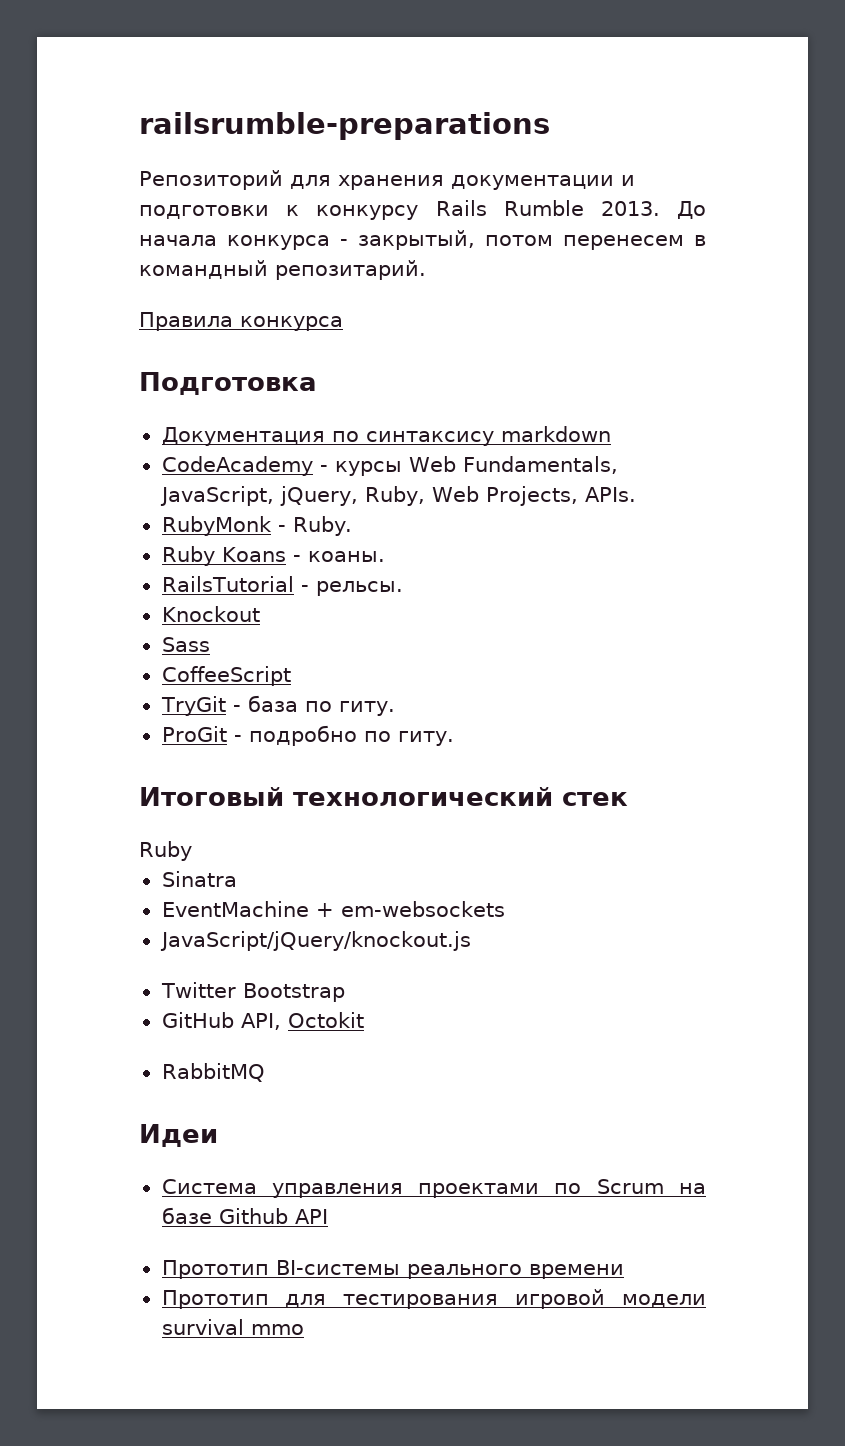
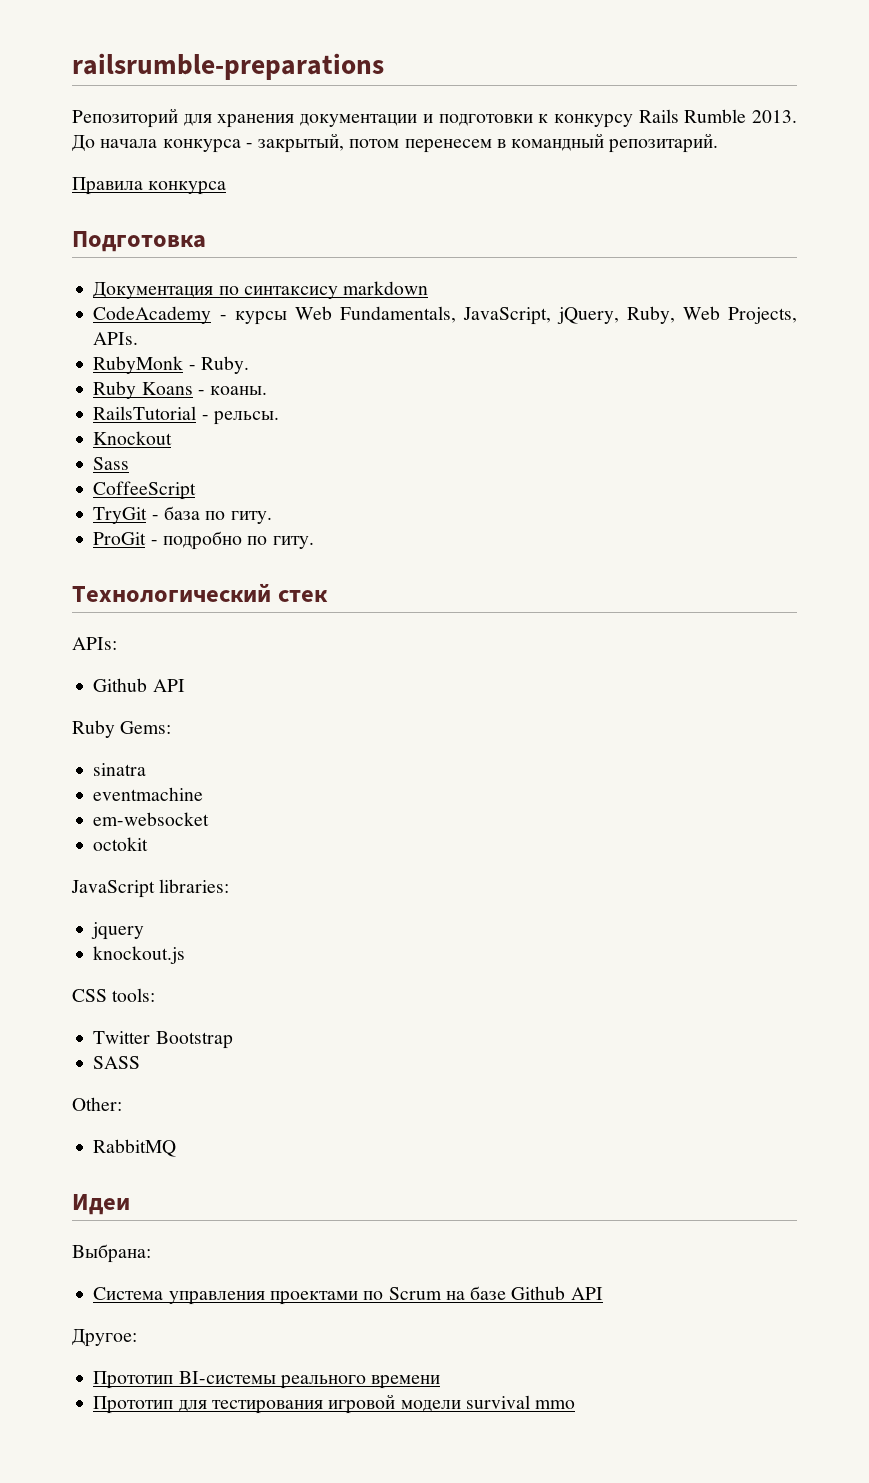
[139,787,553,806] Итоговый технологический -> [72,583,271,603] Технологический
[139,841,192,861] [161,871,237,887] [161,901,505,917] [159,931,471,951] Ruby // Sinatra // EventMachine + em-websockets // JavaScript/jQuery/knockout.js -> [72,637,117,650] [93,678,185,692] [72,720,172,738] [93,763,147,776] [93,787,204,801] [93,812,210,826] [93,837,149,851] [71,879,230,898] [91,922,145,940] [93,946,186,964] [72,988,156,1002] APIs: // Github API // Ruby Gems: // sinatra // eventmachine // em-websocket // octokit // JavaScript libraries: // jquery // knockout.js // CSS tools:
[161,1012,364,1030] GitHub API, Octokit -> [93,1056,141,1069] [72,1097,122,1111] SASS // Other:
(218, 1135) none -> [72,1244,151,1263] // Выбрана:
(328, 1216) none -> [72,1329,137,1347] // Другое:

